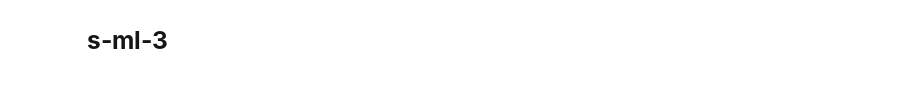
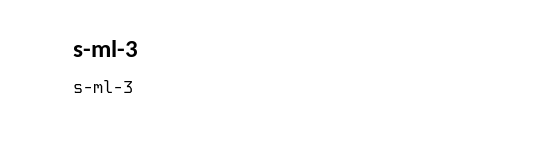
[87,31,168,49] s-ml-3 -> [73,40,138,57] [73,80,133,93] s-ml-3 // s-ml-3

